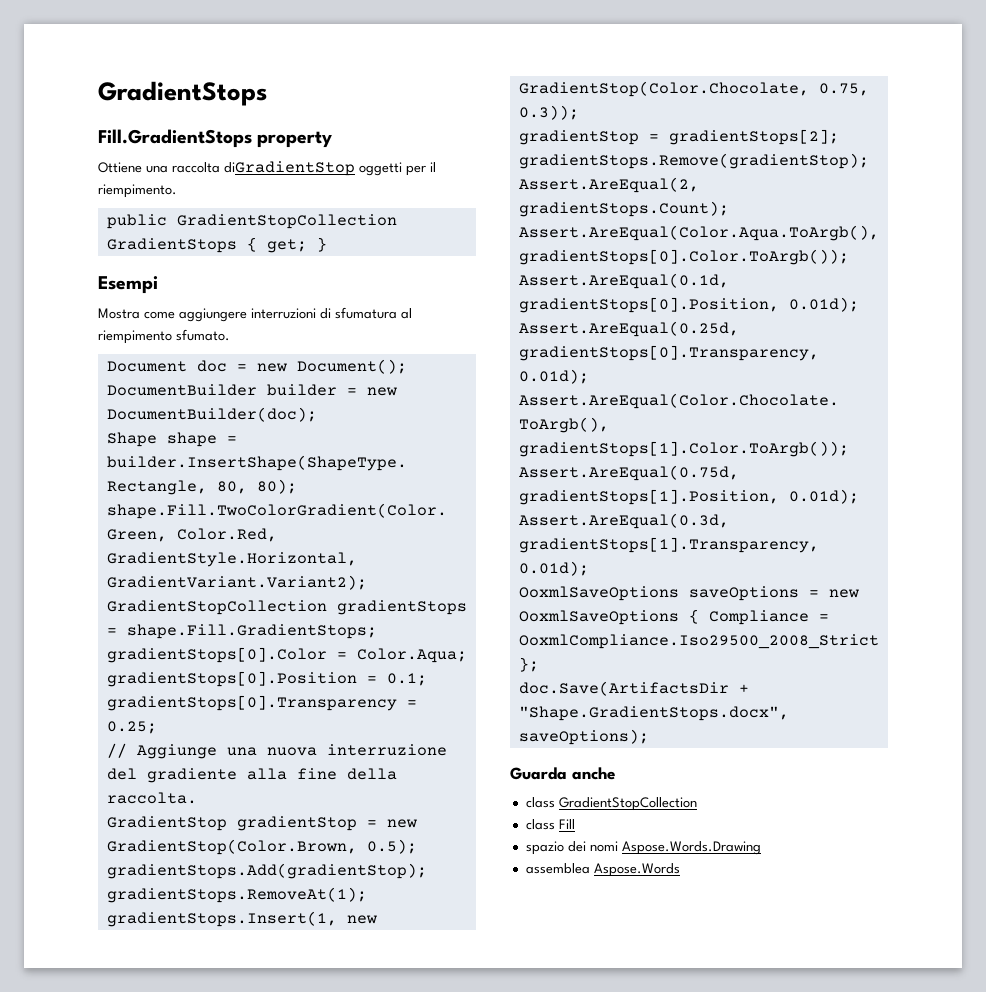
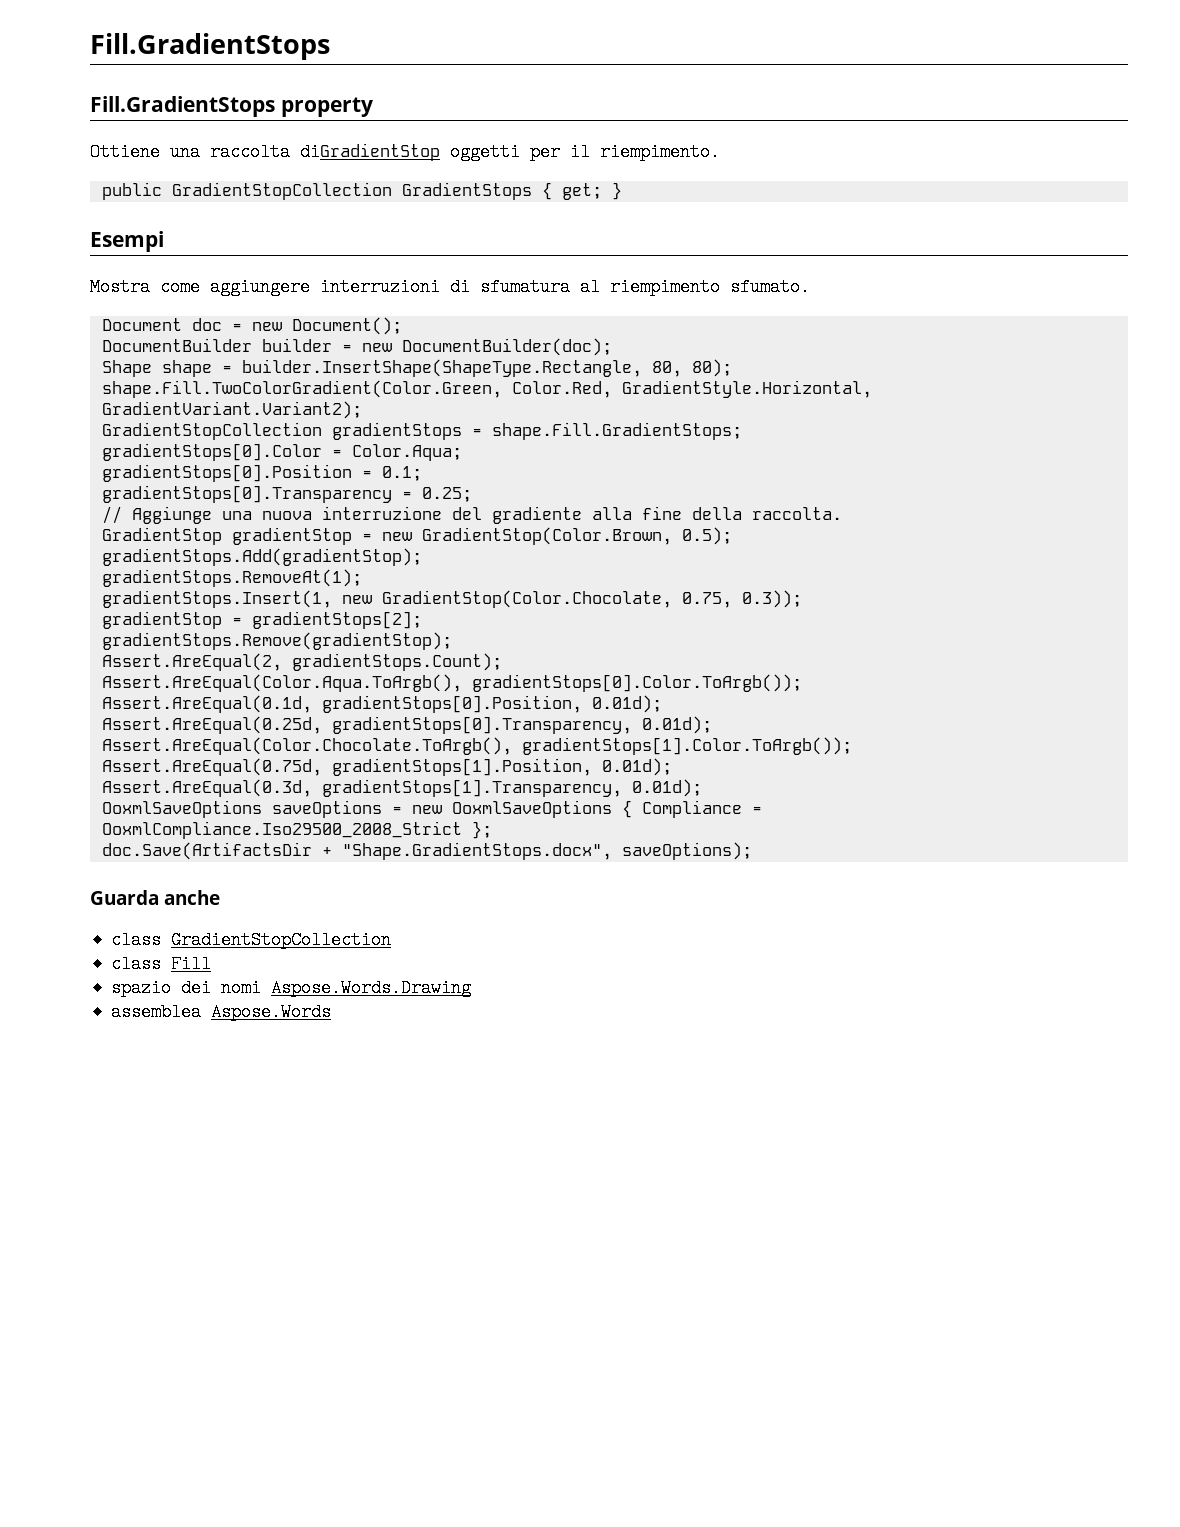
[98,81,267,106] GradientStops -> [90,33,330,60] Fill.GradientStops

